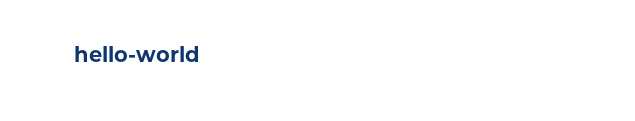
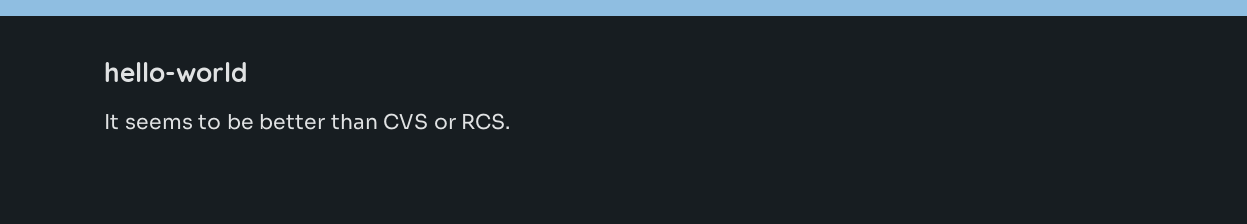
(200, 54) none -> [104,113,511,130] // It seems to be better than CVS or RCS.

